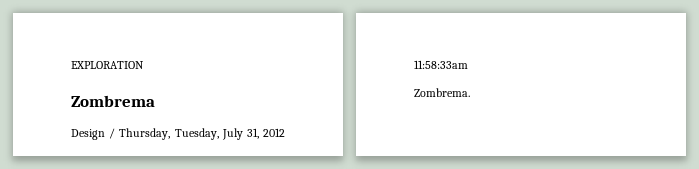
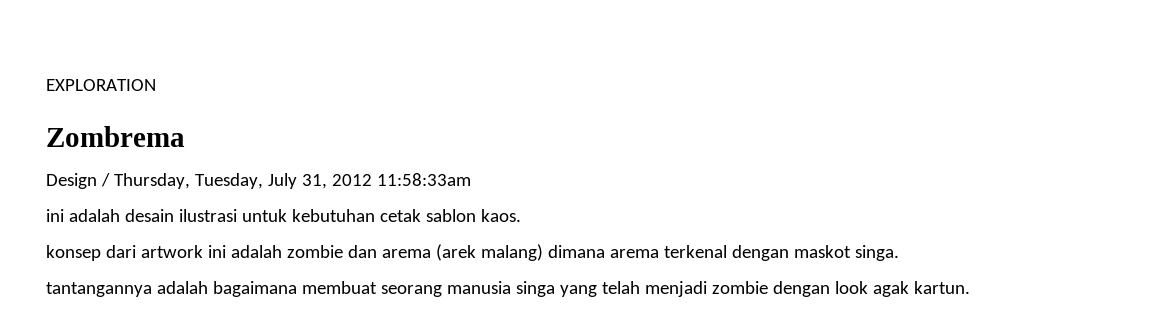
[414,88,470,97] Zombrema. -> [46,209,521,222] [46,244,899,261] [46,281,970,297] ini adalah desain ilustrasi untuk kebutuhan cetak sablon kaos. // konsep dari artwork ini adalah zombie dan arema (arek malang) dimana arema terkenal dengan maskot singa. // tantangannya adalah bagaimana membuat seorang manusia singa yang telah menjadi zombie dengan look agak kartun.

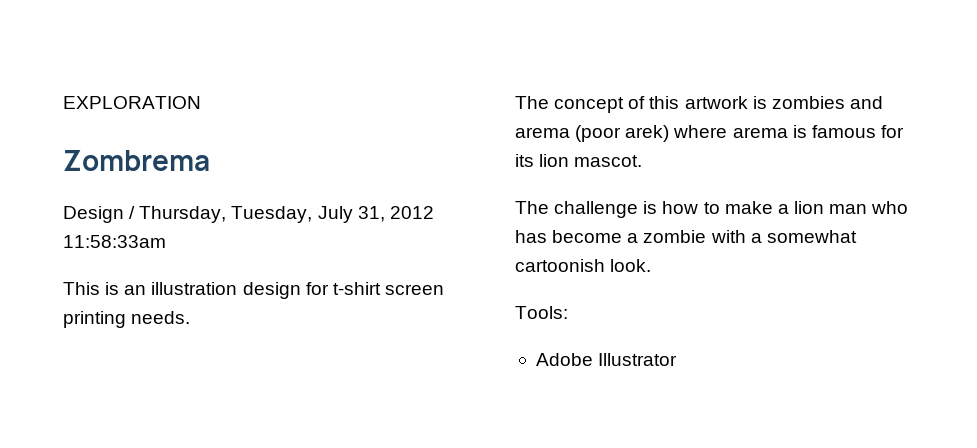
[46,209,521,222] [46,244,899,261] [46,281,970,297] ini adalah desain ilustrasi untuk kebutuhan cetak sablon kaos. // konsep dari artwork ini adalah zombie dan arema (arek malang) dimana arema terkenal dengan maskot singa. // tantangannya adalah bagaimana membuat seorang manusia singa yang telah menjadi zombie dengan look agak kartun. -> [63,282,444,299] [63,311,191,328] [515,96,883,113] [515,125,904,142] [515,154,643,167] [515,201,909,218] [515,230,857,243] [515,259,652,272] [515,306,568,319] [535,353,678,366] This is an illustration design for t-shirt screen printing needs. // The concept of this artwork is zombies and arema (poor arek) where arema is famous for its lion mascot. // The challenge is how to make a lion man who has become a zombie with a somewhat cartoonish look. // Tools: // Adobe Illustrator

